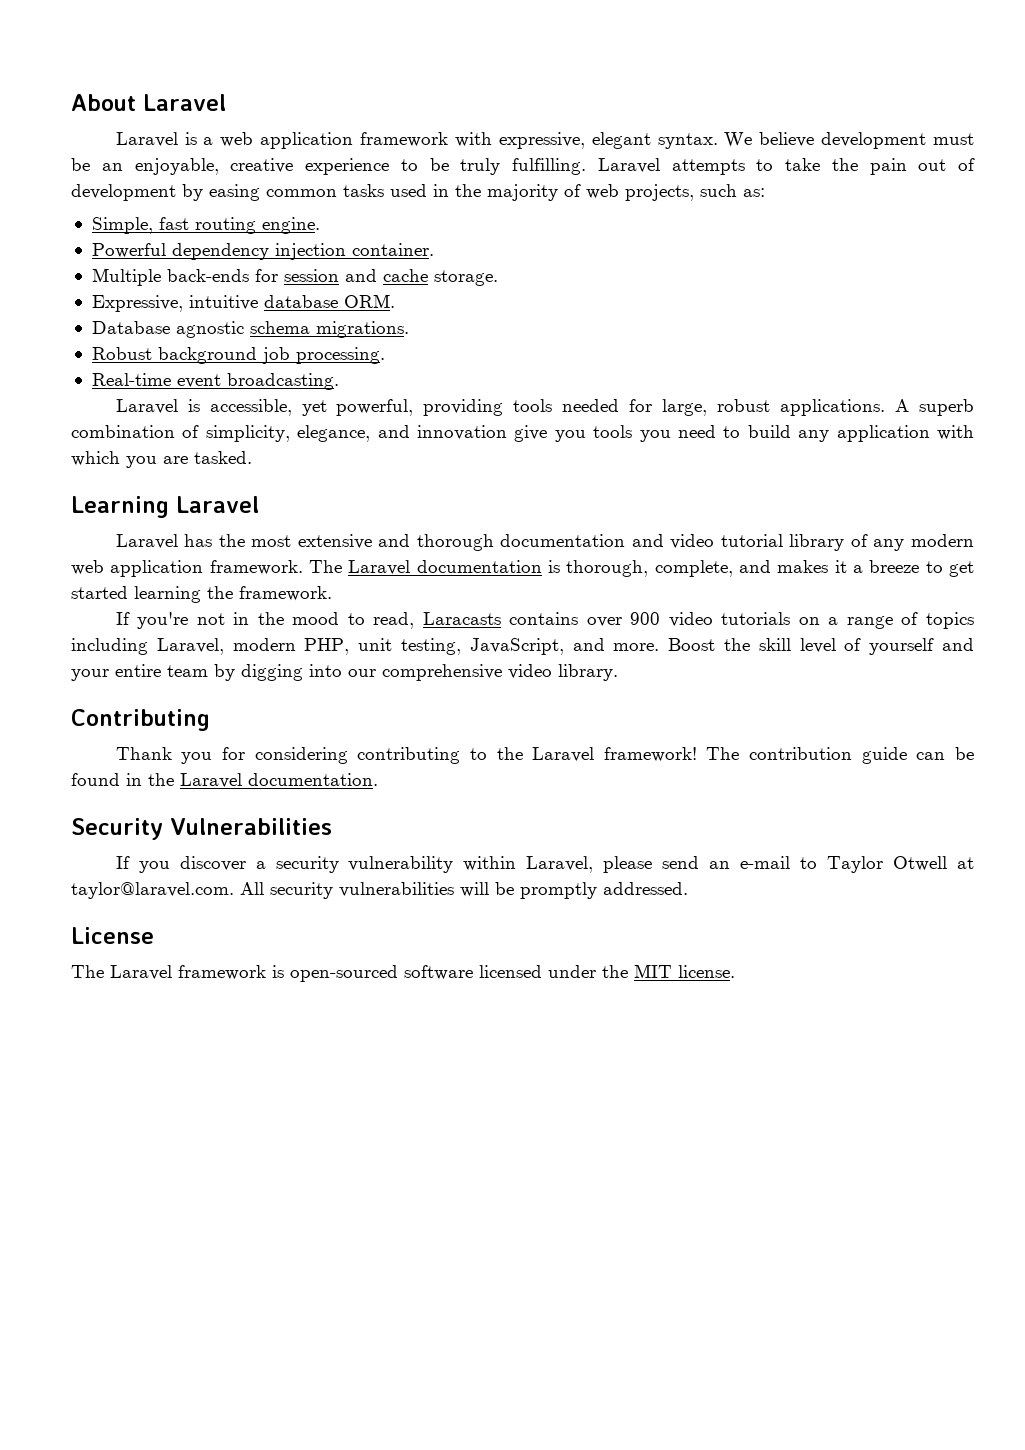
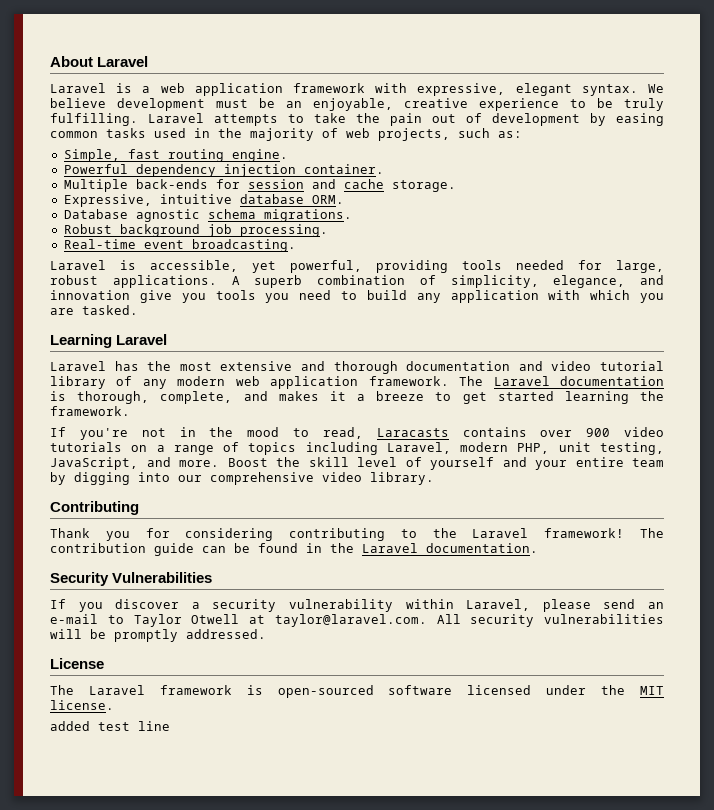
(735, 971) none -> [50,721,170,731] // added test line

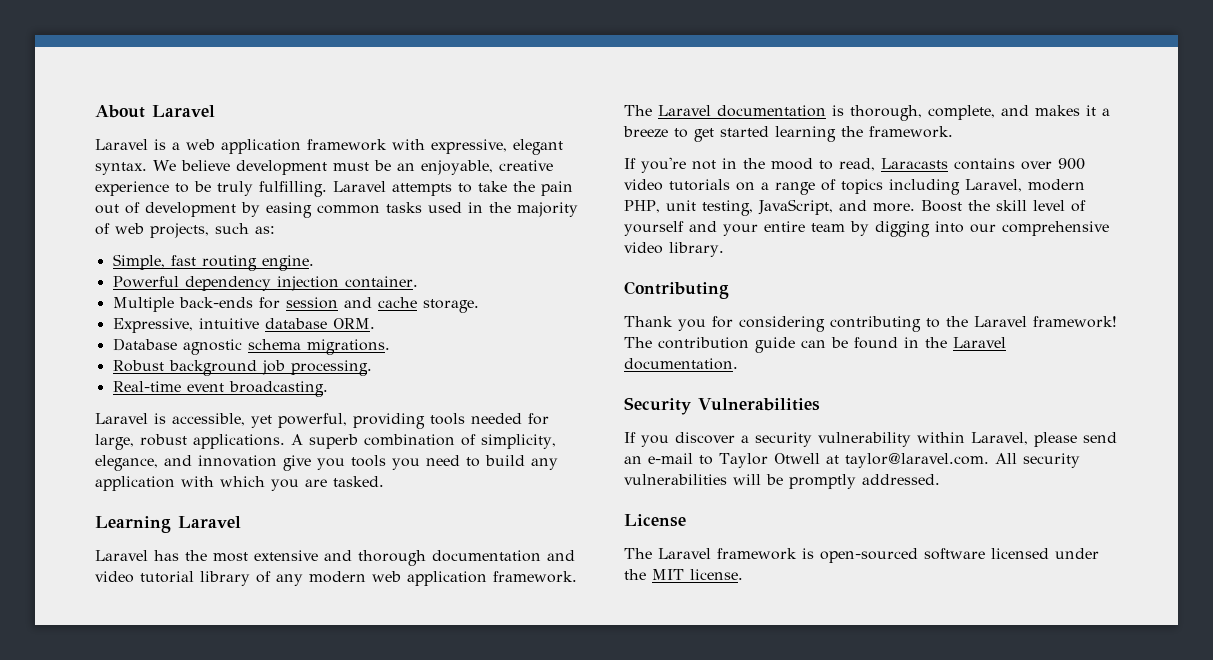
[50,721,170,731] // added test line -> (743, 574) none

